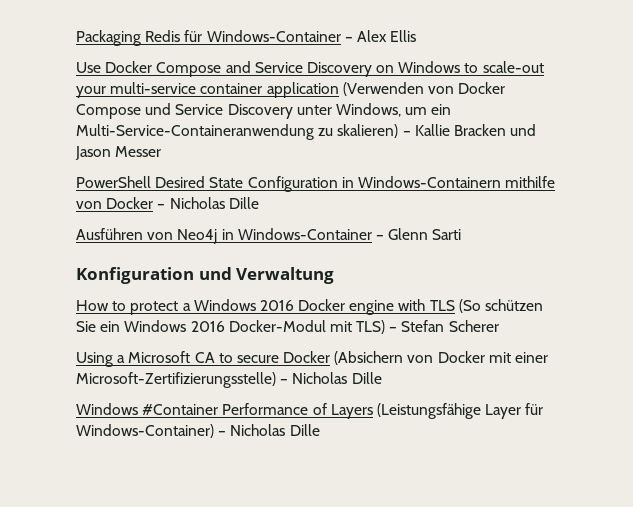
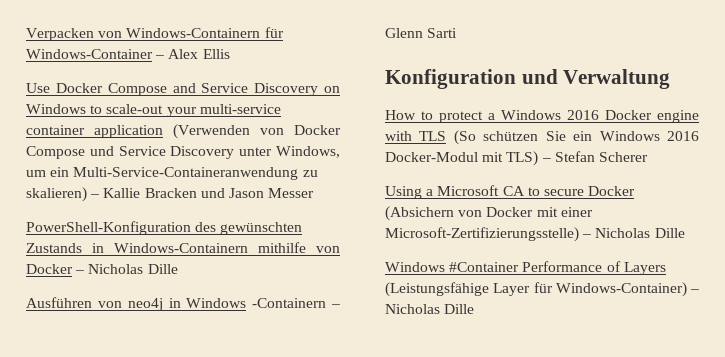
[76,30,181,46] Packaging Redis -> [26,28,261,41] Verpacken von Windows-Containern
[76,176,338,192] PowerShell Desired State Configuration -> [26,221,303,235] [26,243,82,253] PowerShell-Konfiguration des gewünschten Zustands
[177,228,372,244] Neo4j in Windows-Container -> [127,298,327,311] neo4j in Windows -Containern

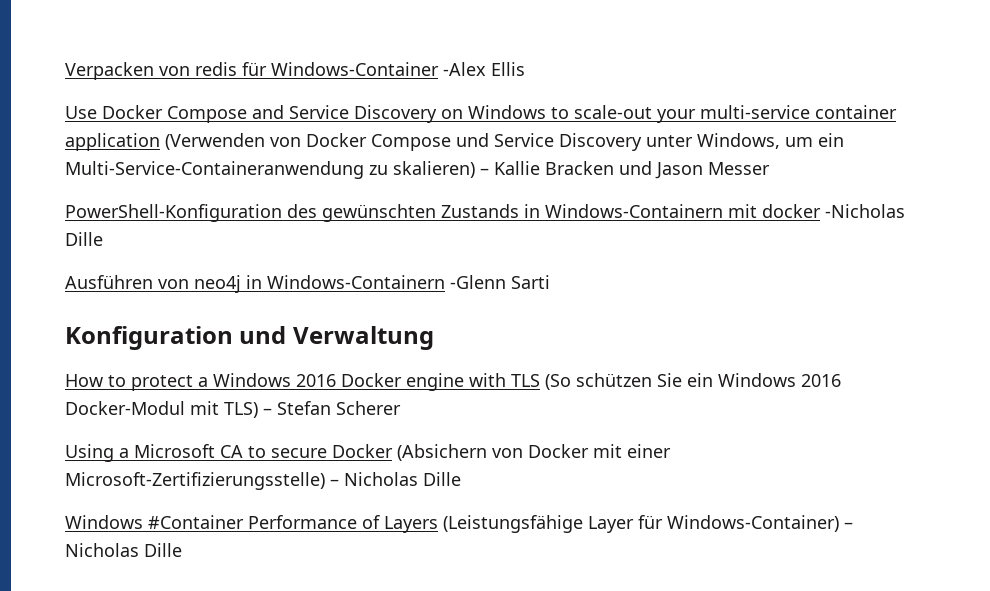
[126,28,261,38] Windows-Containern -> [195,62,237,76] redis
[155,49,199,59] – Alex -> [443,62,486,76] -Alex
[258,242,340,253] [26,264,144,274] mithilfe von Docker – Nicholas -> [728,204,905,218] mit docker -Nicholas
[186,298,340,308] [385,28,423,38] Windows -Containern – Glenn -> [267,275,506,289] Windows-Containern -Glenn

